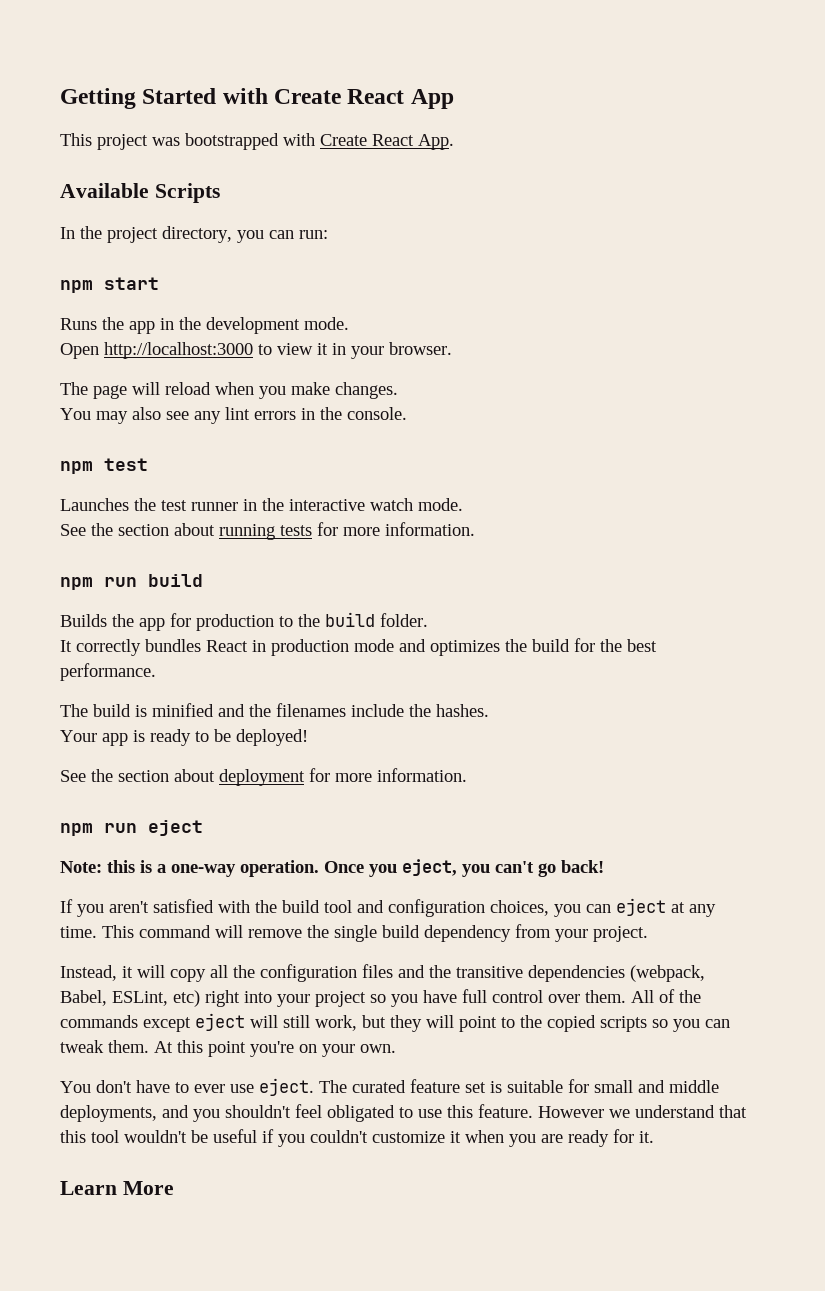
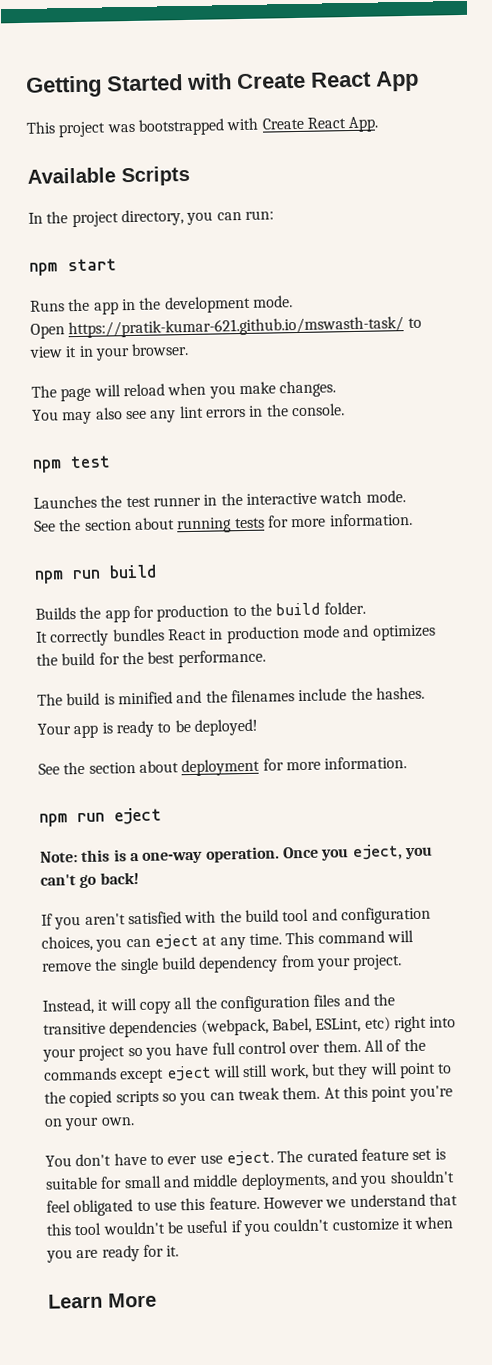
[104,342,253,359] http://localhost:3000 -> [68,316,405,339] https://pratik-kumar-621.github.io/mswasth-task/

